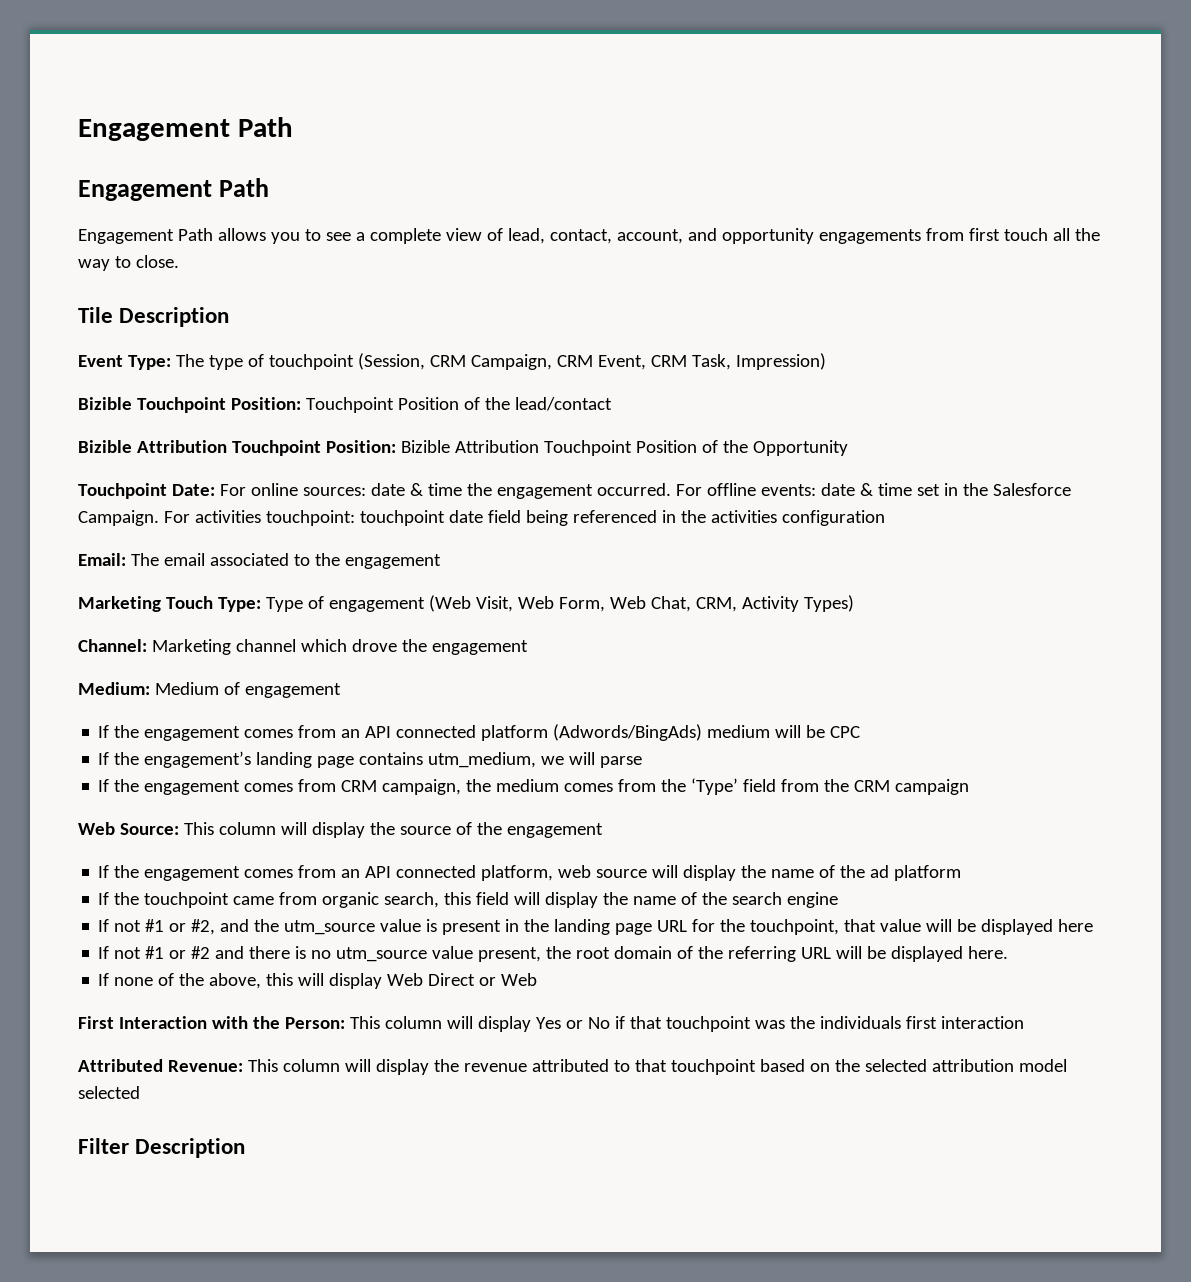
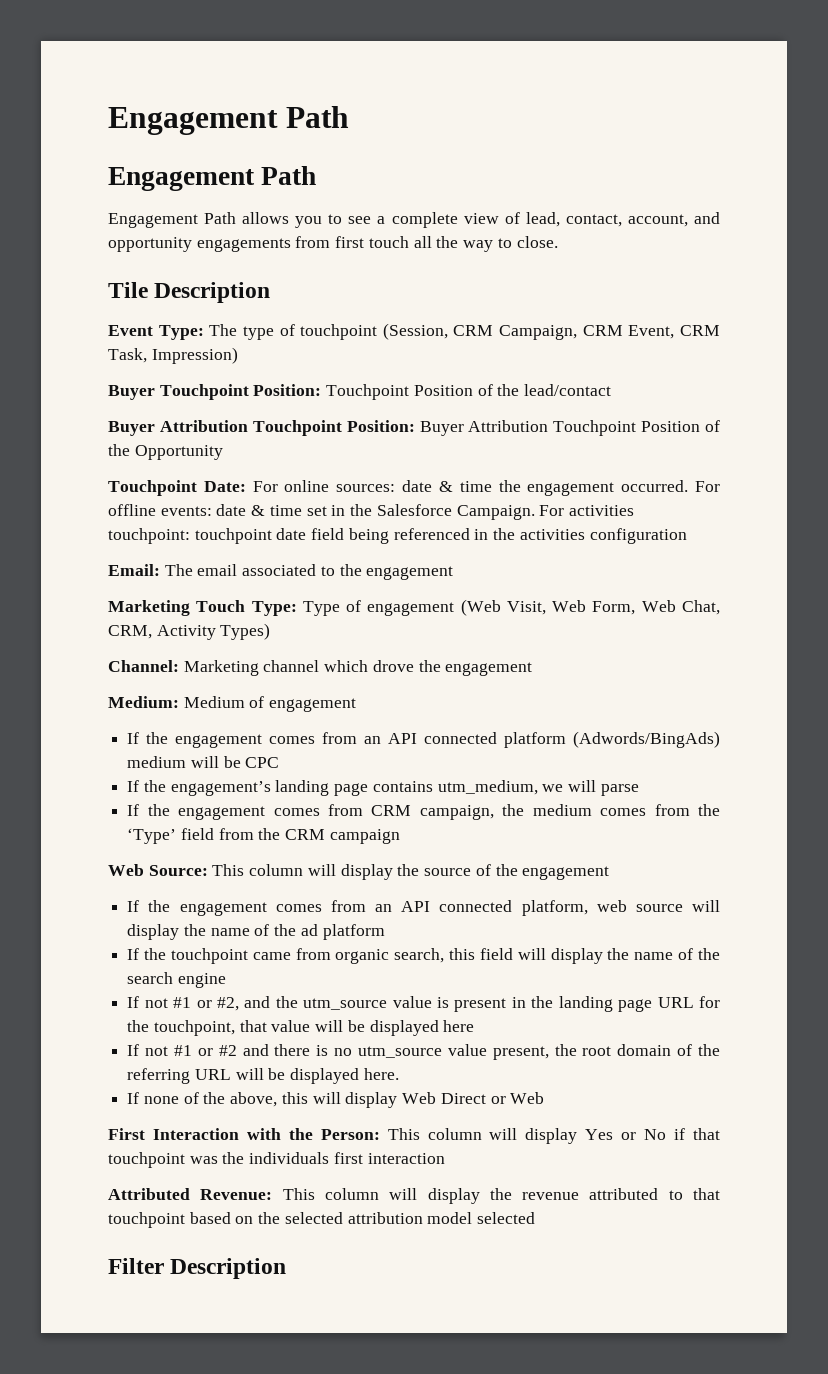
[78,397,132,410] Bizible -> [108,385,155,400] Buyer
[78,440,132,453] Bizible -> [108,421,155,436] Buyer
[400,440,450,453] Bizible -> [419,421,464,436] Buyer

